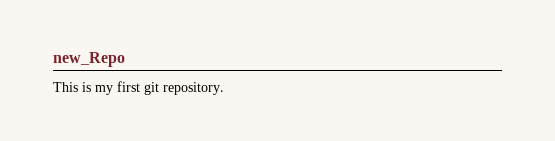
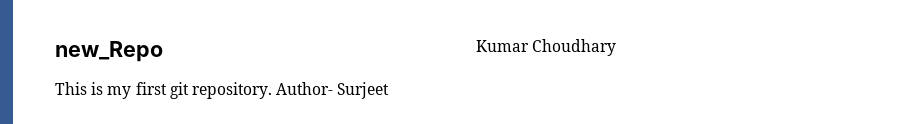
(224, 88) none -> [276,82,390,99] [476,39,617,56] Author- Surjeet Kumar Choudhary

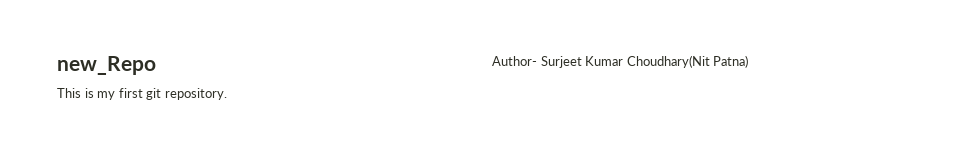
(272, 90) none -> (227, 94) //
[532,39,617,56] Choudhary -> [626,55,749,68] Choudhary(Nit Patna)

